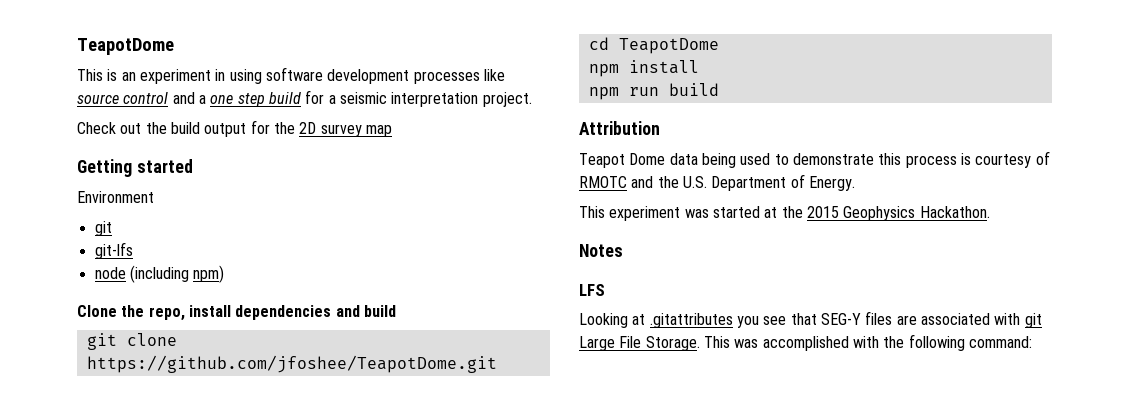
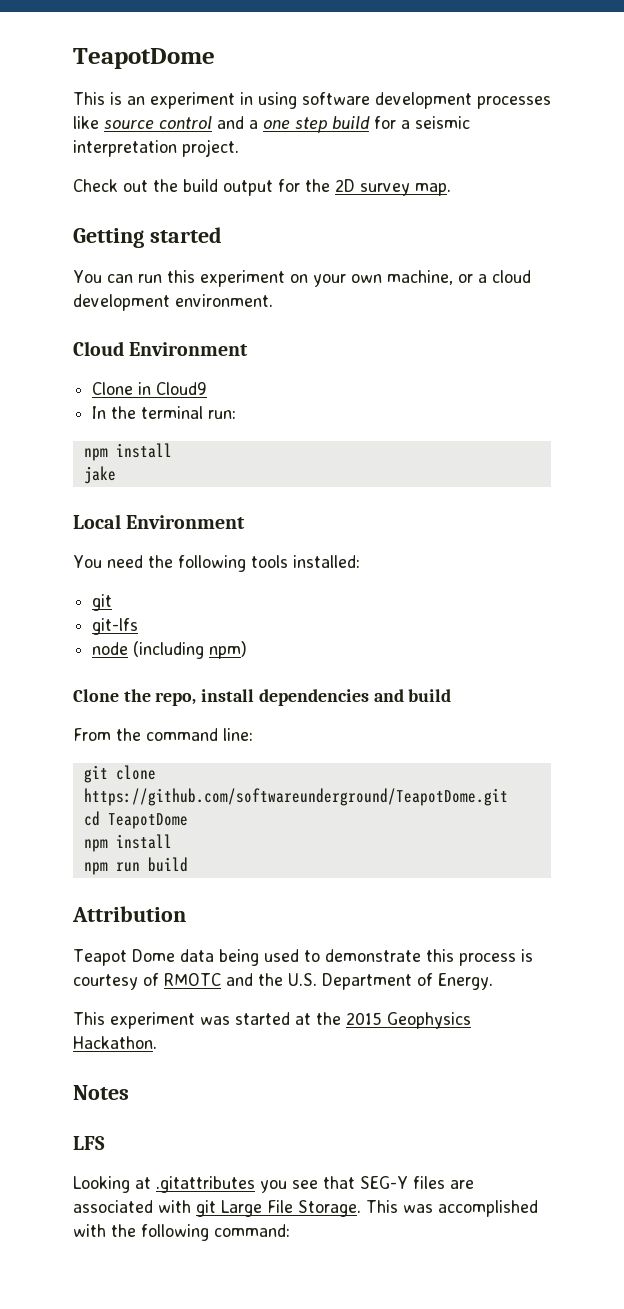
[365,125,392,137] map -> [415,183,451,196] map.
[77,191,154,203] Environment -> [73,270,531,287] [73,294,273,311] [73,341,249,356] [92,382,208,395] [92,406,237,419] [83,443,172,461] [83,466,116,484] [73,514,246,529] [73,555,360,572] You can run this experiment on your own machine, or a cloud development environment. // Cloud Environment // Clone in Cloud9 // In the terminal run: // npm install // jake // Local Environment // You need the following tools installed:
(396, 311) none -> [73,728,253,741] // From the command line:
[86,355,497,373] https://github.com/jfoshee/TeapotDome.git -> [83,788,508,806] https://github.com/softwareunderground/TeapotDome.git

